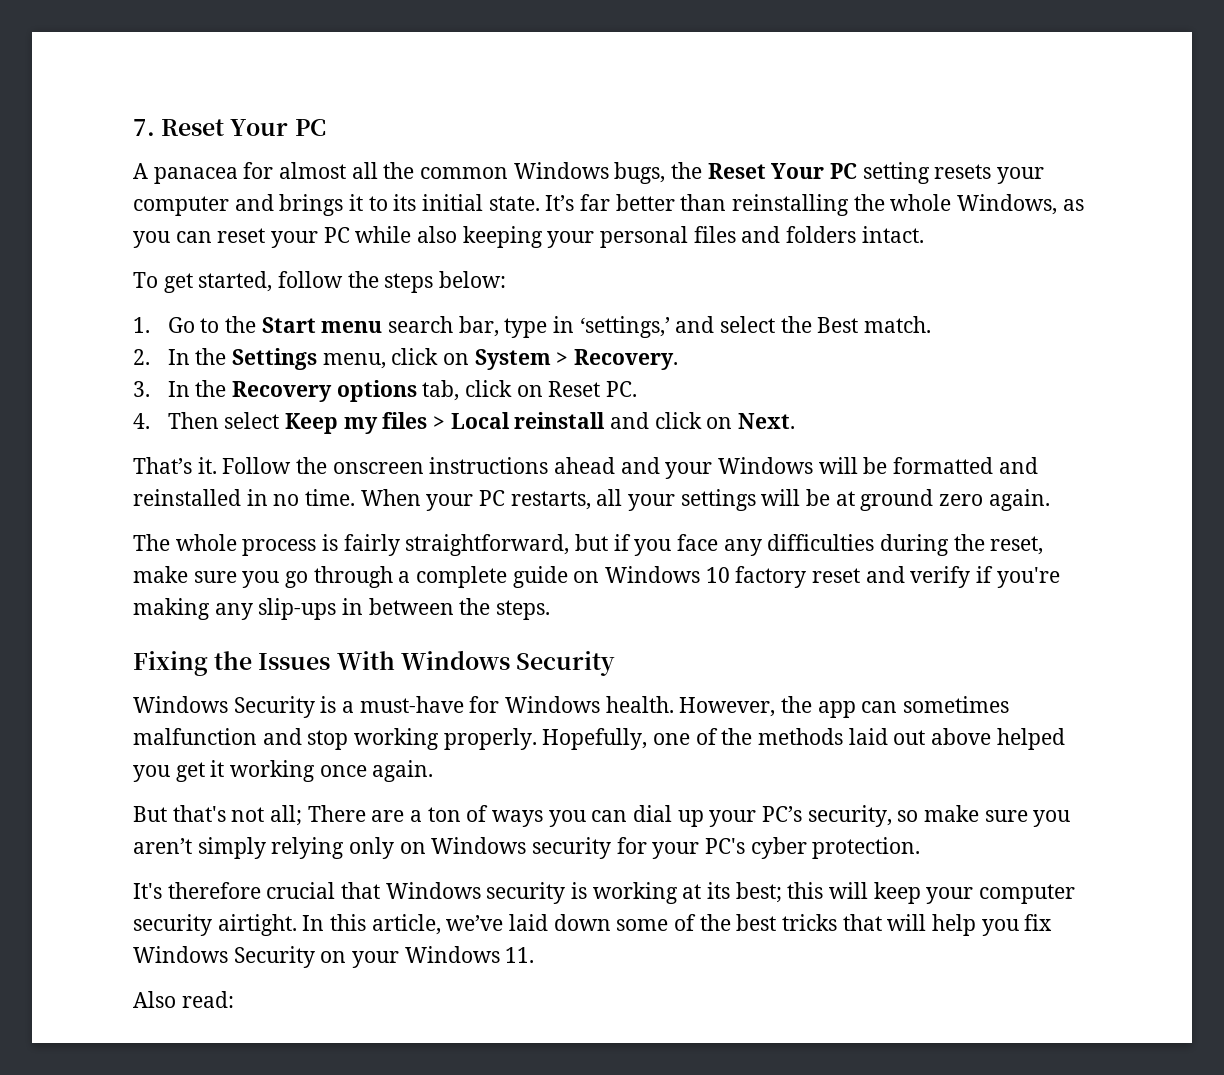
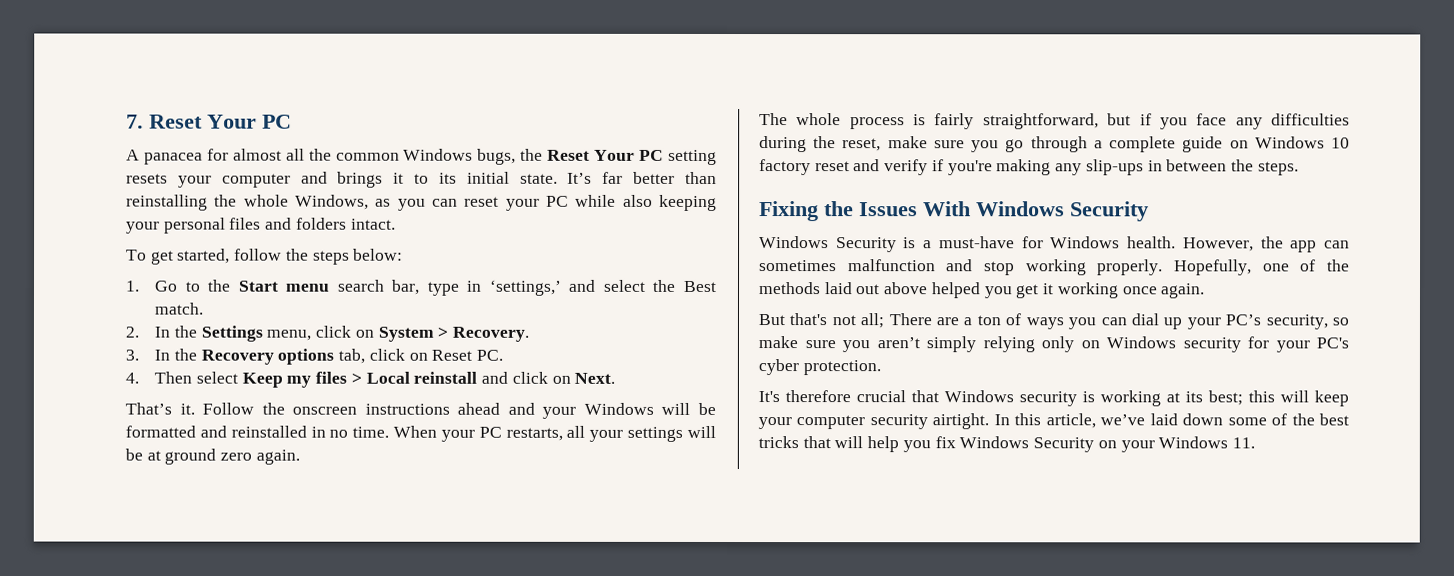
[133,991,234,1008] // Also read: -> (1255, 443) none

